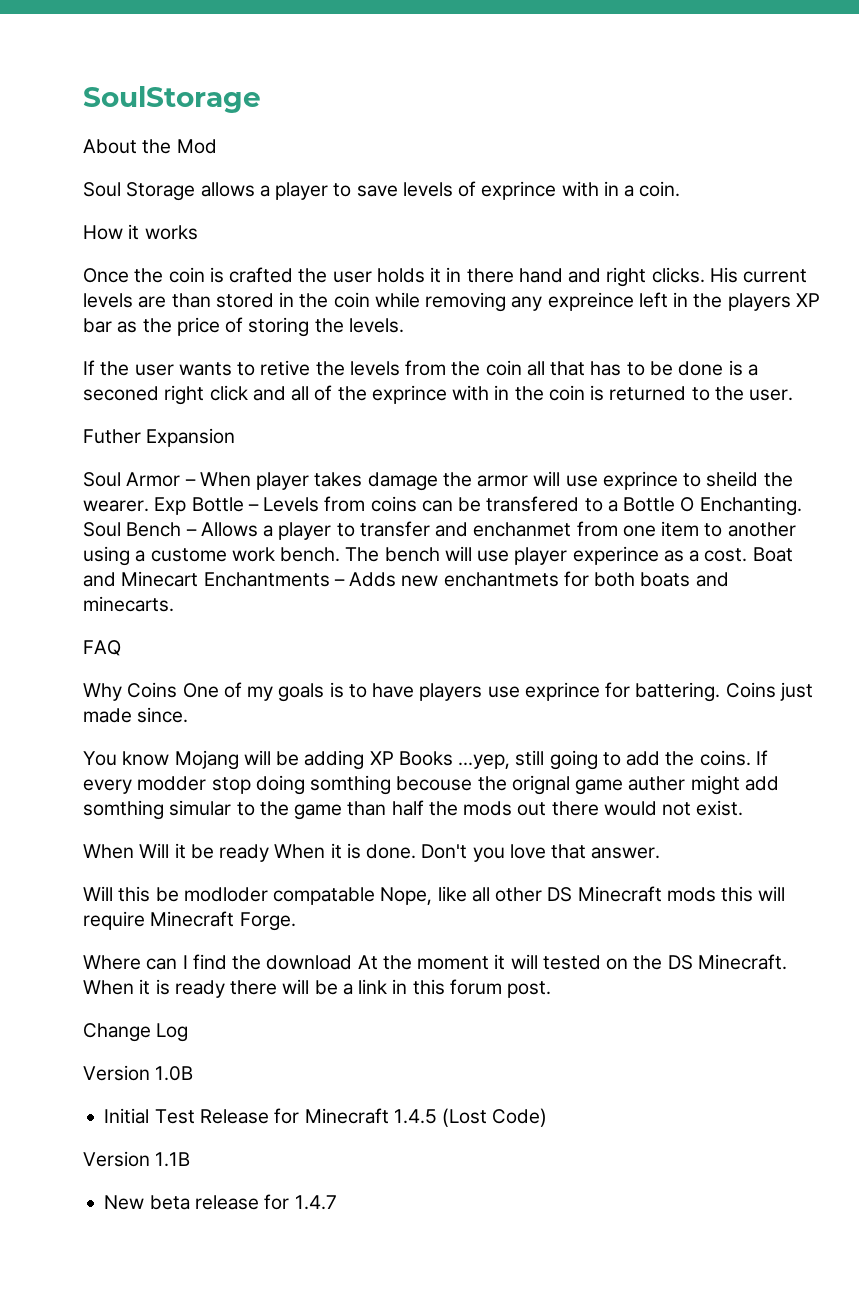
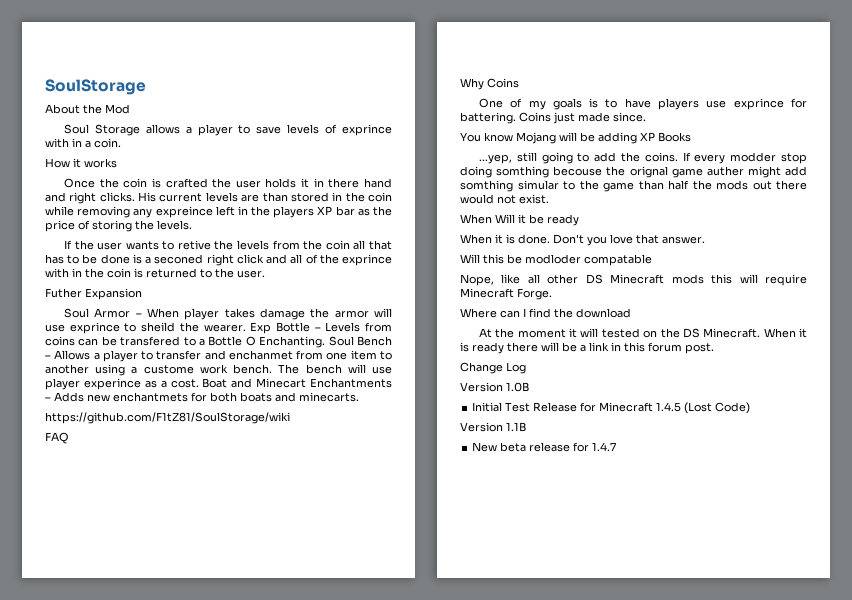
(174, 604) none -> [45,412,290,424] // https://github.com/F1tZ81/SoulStorage/wiki
(178, 690) none -> (519, 83) //
(453, 758) none -> (691, 137) //
(270, 853) none -> (579, 220) //
(376, 896) none -> (652, 260) //
(353, 962) none -> (631, 313) //

